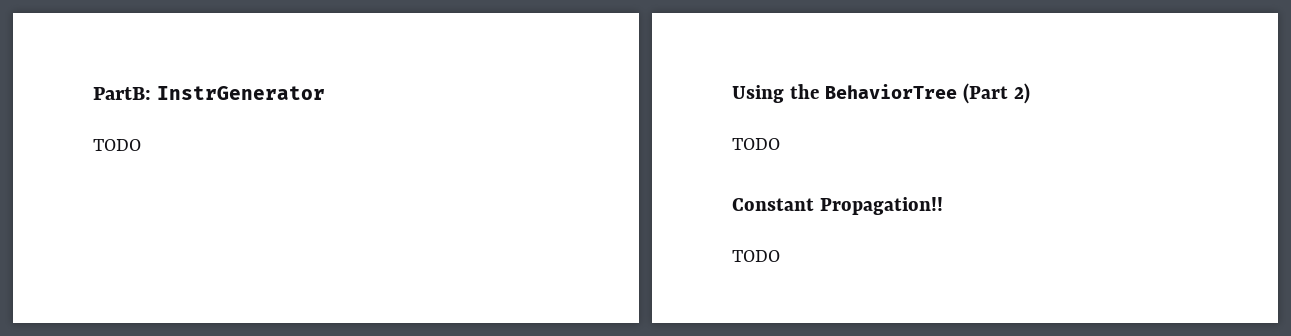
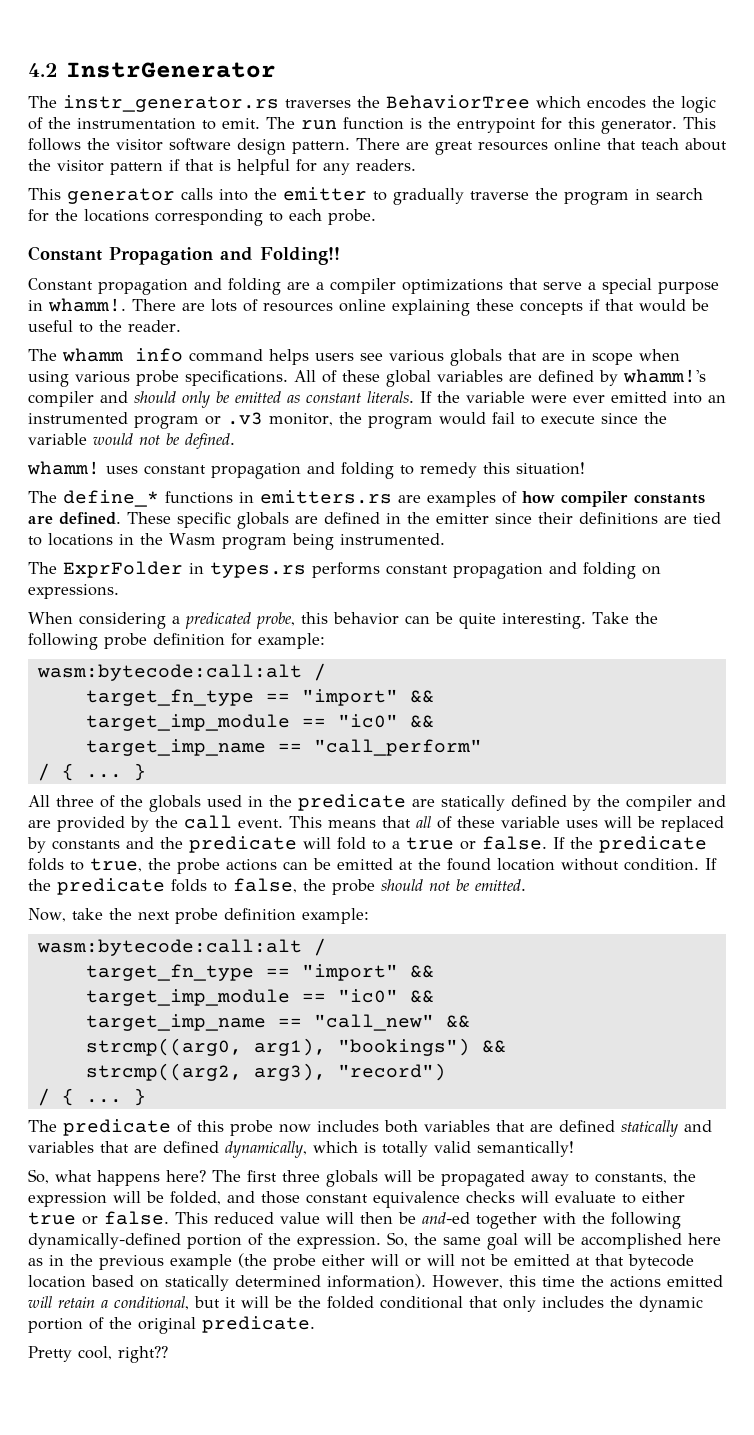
[93,87,151,100] PartB: -> [28,63,58,77] 4.2
[93,139,141,151] [732,83,1030,104] [732,138,780,150] [732,197,943,215] [732,250,780,262] TODO // Using the BehaviorTree (Part 2) // TODO // Constant Propagation!! // TODO -> [28,95,716,113] [28,117,716,134] [28,138,727,155] [28,159,416,175] [28,187,703,205] [28,209,376,226] [28,246,340,265] [28,278,719,295] [28,298,709,316] [28,320,181,333] [28,348,680,366] [28,369,706,387] [28,391,726,408] [28,412,667,429] [28,433,235,450] [27,461,585,479] [28,490,705,507] [28,512,721,529] [28,533,445,550] [28,561,661,579] [28,584,119,599] [28,612,658,629] [28,633,325,650] [36,663,326,681] [85,689,434,706] [85,714,434,731] [85,739,482,756] [37,763,146,781] [28,794,726,812] [28,815,724,832] [27,836,707,853] [28,858,717,874] [28,878,526,895] [28,908,369,924] [36,938,326,956] [85,964,434,981] [85,989,434,1006] [85,1014,470,1031] [85,1038,506,1056] [85,1063,446,1081] [37,1088,146,1106] [28,1119,712,1137] [28,1141,574,1158] [28,1169,696,1187] [28,1191,685,1208] [28,1211,681,1229] [28,1232,721,1250] [28,1253,694,1270] [28,1274,723,1291] [28,1296,703,1312] [28,1316,315,1334] [28,1346,168,1363] The instr_generator.rs traverses the BehaviorTree which encodes the logic of the instrumentation to emit. The run function is the entrypoint for this generator. This follows the visitor software design pattern. There are great resources online that teach about the visitor pattern if that is helpful for any readers. // This generator calls into the emitter to gradually traverse the program in search for the locations corresponding to each probe. // Constant Propagation and Folding!! // Constant propagation and folding are a compiler optimizations that serve a special purpose in whamm!. There are lots of resources online explaining these concepts if that would be useful to the reader. // The whamm info command helps users see various globals that are in scope when using various probe specifications. All of these global variables are defined by whamm!'s compiler and should only be emitted as constant literals. If the variable were ever emitted into an instrumented program or .v3 monitor, the program would fail to execute since the variable would not be defined. // whamm! uses constant propagation and folding to remedy this situation! // The define_* functions in emitters.rs are examples of how compiler constants are defined. These specific globals are defined in the emitter since their definitions are tied to locations in the Wasm program being instrumented. // The ExprFolder in types.rs performs constant propagation and folding on expressions. // When considering a predicated probe, this behavior can be quite interesting. Take the following probe definition for example: // wasm:bytecode:call:alt / // target_fn_type == "import" && // target_imp_module == "ic0" && // target_imp_name == "call_perform" // / { ... } // All three of the globals used in the predicate are statically defined by the compiler and are provided by the call event. This means that all of these variable uses will be replaced by constants and the predicate will fold to a true or false. If the predicate folds to true, the probe actions can be emitted at the found location without condition. If the predicate folds to false, the probe should not be emitted. // Now, take the next probe definition example: // wasm:bytecode:call:alt / // target_fn_type == "import" && // target_imp_module == "ic0" && // target_imp_name == "call_new" && // strcmp((arg0, arg1), "bookings") && // strcmp((arg2, arg3), "record") // / { ... } // The predicate of this probe now includes both variables that are defined statically and variables that are defined dynamically, which is totally valid semantically! // So, what happens here? The first three globals will be propagated away to constants, the expression will be folded, and those constant equivalence checks will evaluate to either true or false. This reduced value will then be and-ed together with the following dynamically-defined portion of the expression. So, the same goal will be accomplished here as in the previous example (the probe either will or will not be emitted at that bytecode location based on statically determined information). However, this time the actions emitted will retain a conditional, but it will be the folded conditional that only includes the dynamic portion of the original predicate. // Pretty cool, right??

